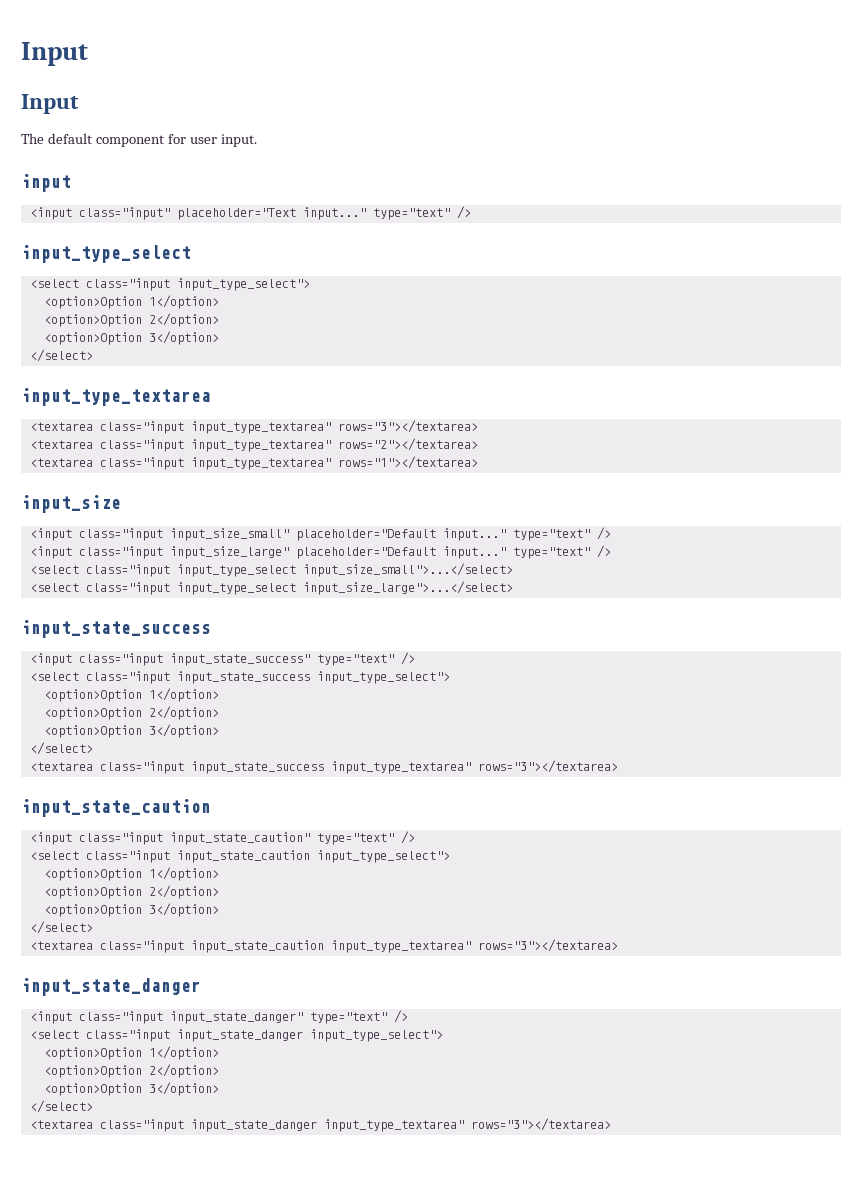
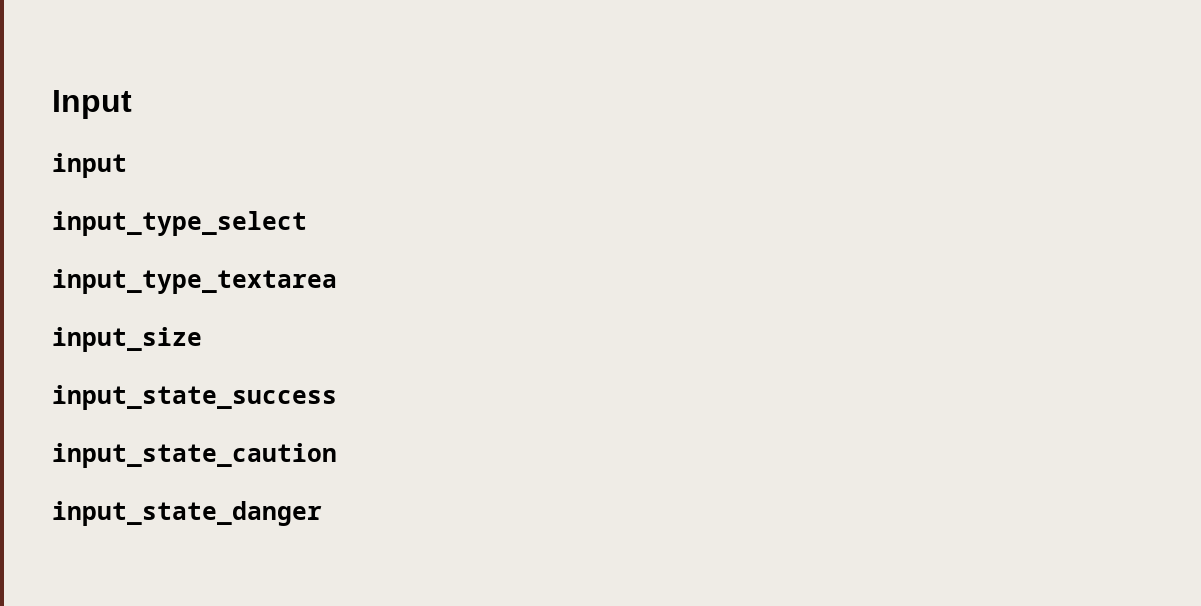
[21,42,88,66] [21,94,79,114] [21,133,257,147] [21,174,71,192] [29,206,471,220] [21,245,191,263] [29,278,310,291] [43,295,219,309] [43,313,219,327] [43,331,219,345] [29,349,93,362] [21,388,211,406] [29,420,478,434] [29,438,478,452] [29,456,478,470] [21,495,121,513] [29,527,611,541] [29,545,611,559] [29,563,513,577] [29,581,513,595] [21,620,211,638] [29,652,415,666] [29,671,450,684] [43,688,219,702] [43,706,219,720] [43,724,219,738] [29,742,93,755] [29,760,618,774] [21,799,211,817] [29,831,415,845] [29,850,450,863] [43,867,219,881] [43,885,219,899] [43,903,219,917] [29,921,93,934] [29,939,618,953] [21,978,201,996] [29,1010,408,1024] [29,1029,443,1042] [43,1046,219,1060] [43,1064,219,1078] [43,1082,219,1096] [29,1100,93,1113] [29,1118,611,1132] Input // Input // The default component for user input. // input // <input class="input" placeholder="Text input..." type="text" /> // input_type_select // <select class="input input_type_select"> // <option>Option 1</option> // <option>Option 2</option> // <option>Option 3</option> // </select> // input_type_textarea // <textarea class="input input_type_textarea" rows="3"></textarea> // <textarea class="input input_type_textarea" rows="2"></textarea> // <textarea class="input input_type_textarea" rows="1"></textarea> // input_size // <input class="input input_size_small" placeholder="Default input..." type="text" /> // <input class="input input_size_large" placeholder="Default input..." type="text" /> // <select class="input input_type_select input_size_small">...</select> // <select class="input input_type_select input_size_large">...</select> // input_state_success // <input class="input input_state_success" type="text" /> // <select class="input input_state_success input_type_select"> // <option>Option 1</option> // <option>Option 2</option> // <option>Option 3</option> // </select> // <textarea class="input input_state_success input_type_textarea" rows="3"></textarea> // input_state_caution // <input class="input input_state_caution" type="text" /> // <select class="input input_state_caution input_type_select"> // <option>Option 1</option> // <option>Option 2</option> // <option>Option 3</option> // </select> // <textarea class="input input_state_caution input_type_textarea" rows="3"></textarea> // input_state_danger // <input class="input input_state_danger" type="text" /> // <select class="input input_state_danger input_type_select"> // <option>Option 1</option> // <option>Option 2</option> // <option>Option 3</option> // </select> // <textarea class="input input_state_danger input_type_textarea" rows="3"></textarea> -> [52,90,132,119] [52,153,127,178] [52,211,307,236] [52,269,337,294] [52,327,202,352] [52,385,337,410] [52,443,337,468] [52,501,322,526] Input // input // input_type_select // input_type_textarea // input_size // input_state_success // input_state_caution // input_state_danger

